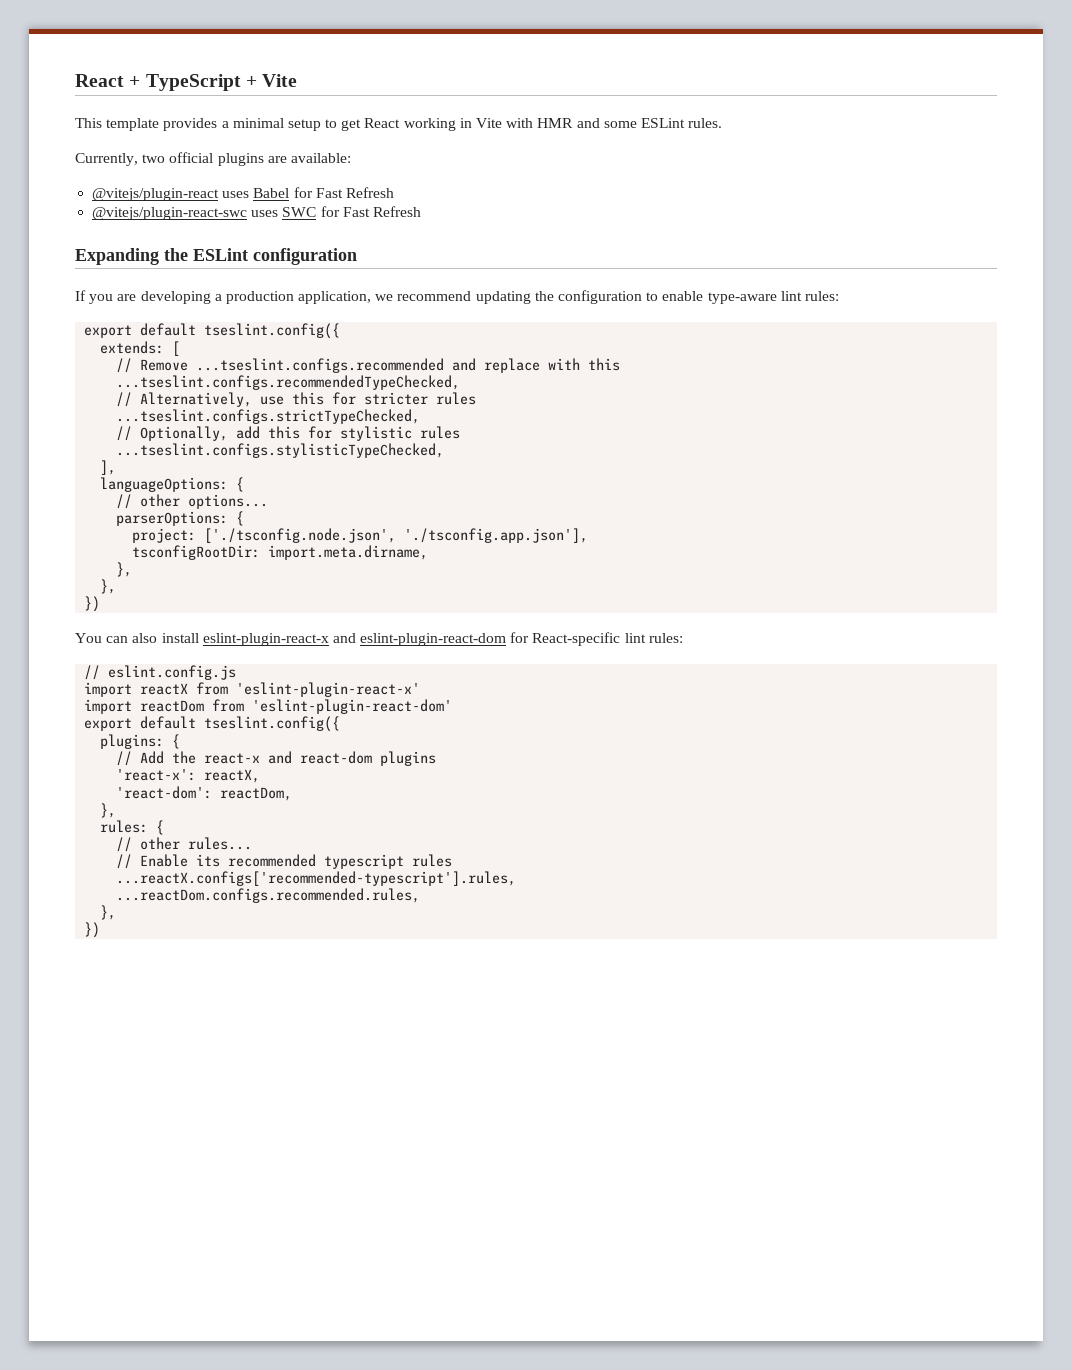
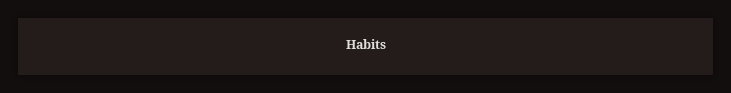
[75,74,298,91] [75,118,723,131] [75,152,351,166] [92,187,394,201] [92,206,421,220] [75,248,357,265] [75,290,839,304] [84,323,341,339] [100,341,181,356] [116,358,621,373] [116,375,461,390] [116,392,477,407] [116,409,421,424] [116,426,461,441] [116,443,445,458] [100,460,117,475] [100,477,245,492] [116,494,269,509] [116,511,245,526] [132,528,589,543] [132,545,429,560] [116,562,133,577] [100,579,117,594] [84,596,101,612] [75,632,683,646] [84,665,237,680] [84,682,421,697] [84,699,453,714] [84,716,341,732] [100,734,181,749] [116,751,437,766] [116,769,261,783] [116,786,293,801] [100,803,117,818] [100,820,165,835] [116,837,253,852] [116,854,453,869] [116,871,517,886] [116,888,421,903] [100,905,117,920] [84,922,101,938] React + TypeScript + Vite // This template provides a minimal setup to get React working in Vite with HMR and some ESLint rules. // Currently, two official plugins are available: // @vitejs/plugin-react uses Babel for Fast Refresh // @vitejs/plugin-react-swc uses SWC for Fast Refresh // Expanding the ESLint configuration // If you are developing a production application, we recommend updating the configuration to enable type-aware lint rules: // export default tseslint.config({ // extends: [ // // Remove ...tseslint.configs.recommended and replace with this // ...tseslint.configs.recommendedTypeChecked, // // Alternatively, use this for stricter rules // ...tseslint.configs.strictTypeChecked, // // Optionally, add this for stylistic rules // ...tseslint.configs.stylisticTypeChecked, // ], // languageOptions: { // // other options... // parserOptions: { // project: ['./tsconfig.node.json', './tsconfig.app.json'], // tsconfigRootDir: import.meta.dirname, // }, // }, // }) // You can also install eslint-plugin-react-x and eslint-plugin-react-dom for React-specific lint rules: // // eslint.config.js // import reactX from 'eslint-plugin-react-x' // import reactDom from 'eslint-plugin-react-dom' // export default tseslint.config({ // plugins: { // // Add the react-x and react-dom plugins // 'react-x': reactX, // 'react-dom': reactDom, // }, // rules: { // // other rules... // // Enable its recommended typescript rules // ...reactX.configs['recommended-typescript'].rules, // ...reactDom.configs.recommended.rules, // }, // }) -> [345,39,386,49] Habits

